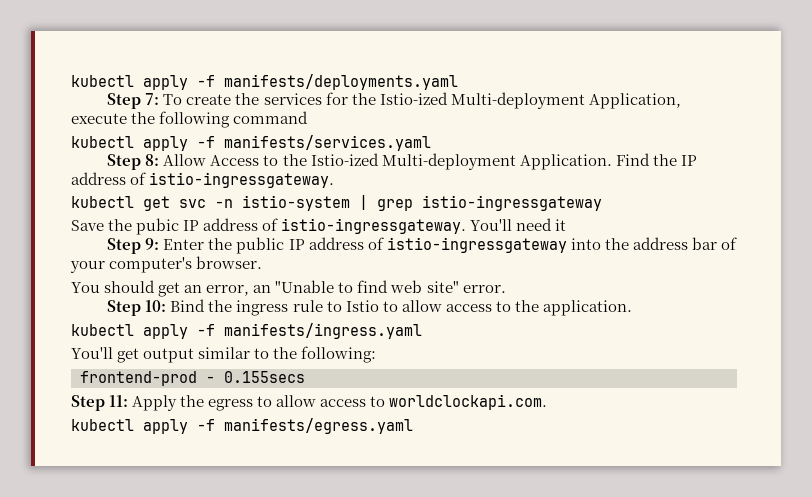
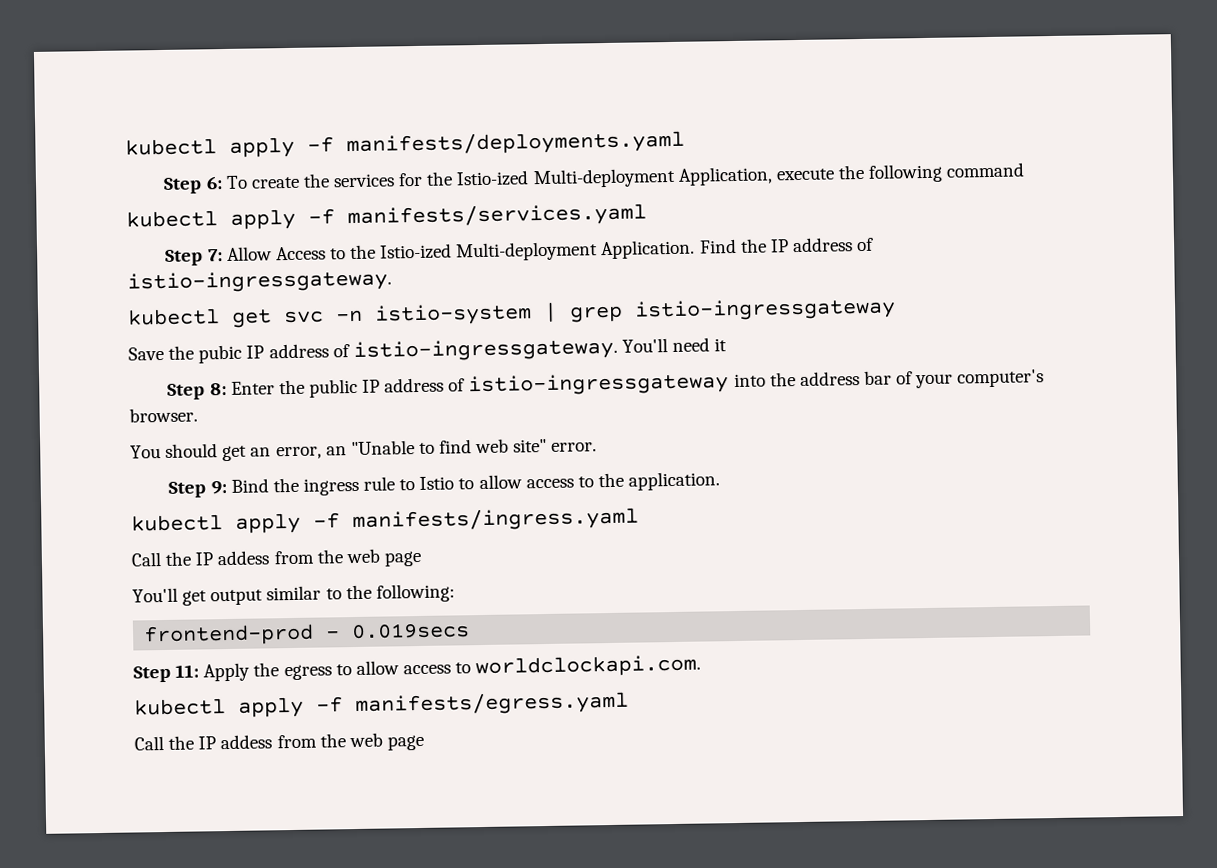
[145,93,160,105] 7: -> [205,176,223,190] 6:
[145,154,160,166] 8: -> [207,249,223,262] 7:
[145,238,160,250] 9: -> [209,382,227,396] 8:
[145,300,167,312] 10: -> [210,481,227,495] 9:
(422, 331) none -> [131,548,422,567] // Call the IP addess from the web page
[224,371,305,383] 0.155secs -> [351,622,471,640] 0.019secs
(413, 426) none -> [134,732,424,751] // Call the IP addess from the web page

